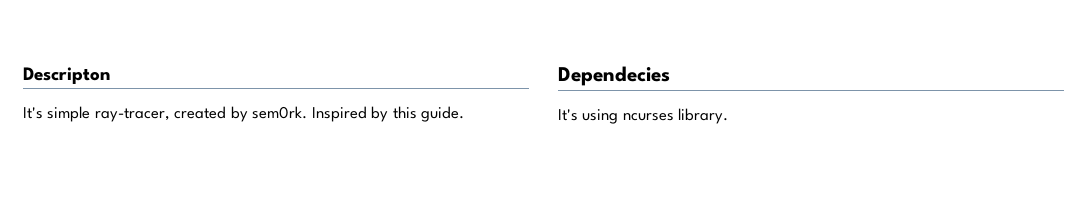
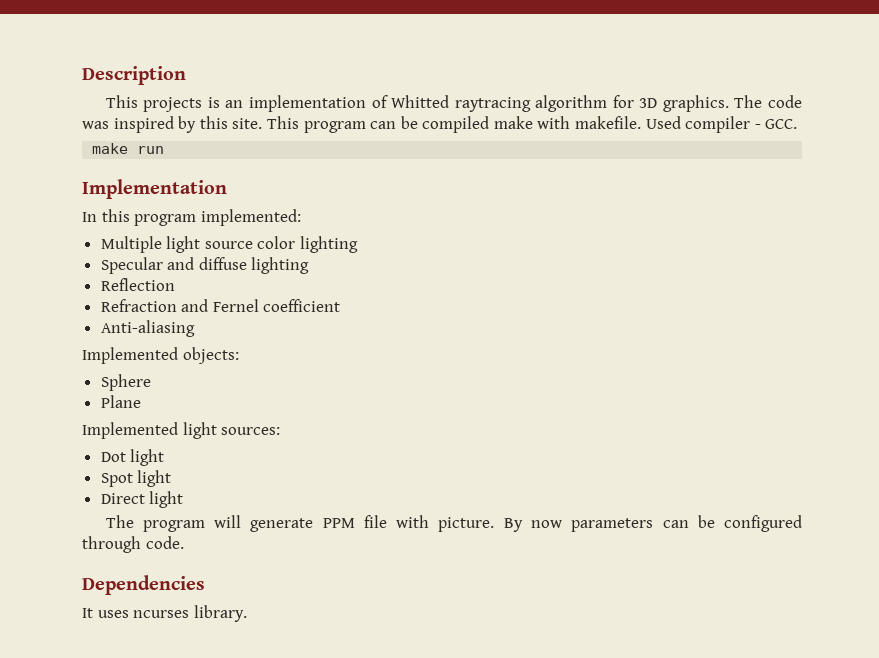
[23,67,110,84] [23,106,465,122] [558,66,670,86] [558,109,619,124] Descripton // It's simple ray-tracer, created by sem0rk. Inspired by this guide. // Dependecies // It's using -> [82,66,186,85] [105,95,802,112] [82,116,798,133] [92,143,165,154] [82,179,227,199] [82,209,301,226] [100,236,359,253] [100,257,310,274] [100,278,175,291] [100,299,341,312] [100,320,195,337] [82,347,239,364] [100,374,151,391] [100,395,141,408] [82,422,281,439] [100,449,165,466] [100,470,172,487] [100,491,184,508] [105,515,802,532] [82,536,184,553] [82,575,205,595] [82,608,129,618] Description // This projects is an implementation of Whitted raytracing algorithm for 3D graphics. The code was inspired by this site. This program can be compiled make with makefile. Used compiler - GCC. // make run // Implementation // In this program implemented: // Multiple light source color lighting // Specular and diffuse lighting // Reflection // Refraction and Fernel coefficient // Anti-aliasing // Implemented objects: // Sphere // Plane // Implemented light sources: // Dot light // Spot light // Direct light // The program will generate PPM file with picture. By now parameters can be configured through code. // Dependencies // It uses

